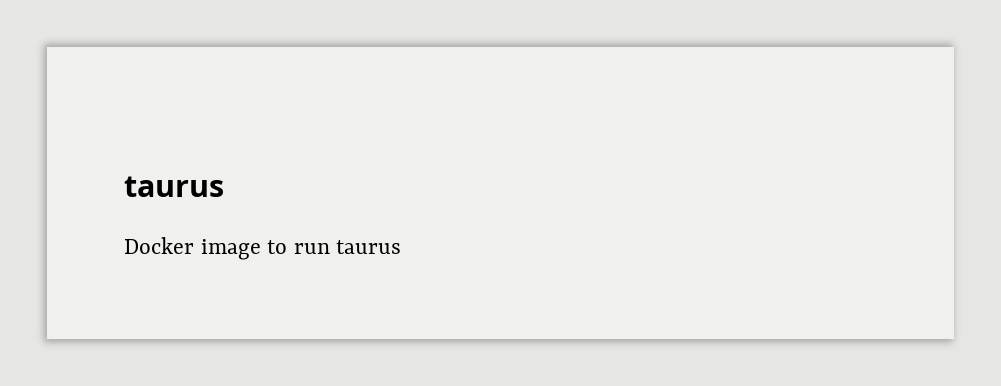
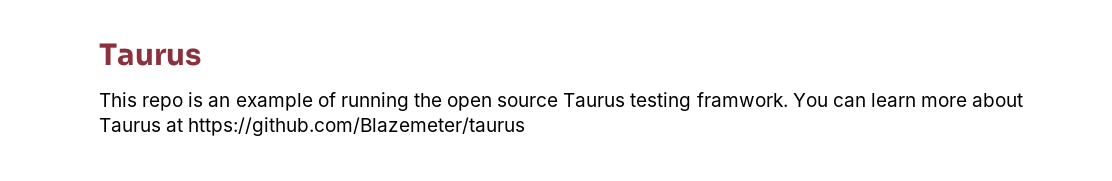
[124,176,224,197] [124,237,402,260] taurus // Docker image to run taurus -> [99,43,201,66] [99,92,1024,111] [99,117,526,136] Taurus // This repo is an example of running the open source Taurus testing framwork. You can learn more about Taurus at https://github.com/Blazemeter/taurus

